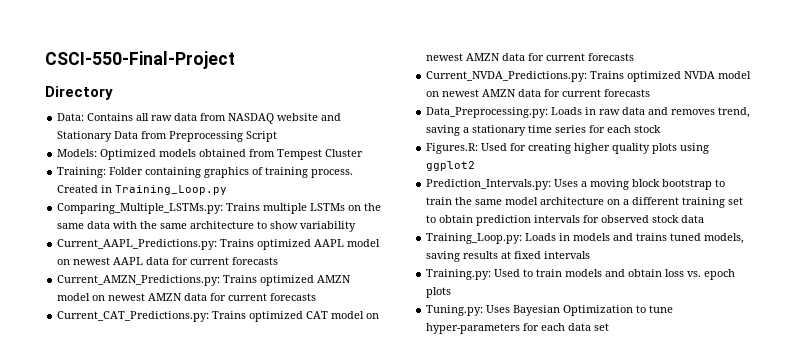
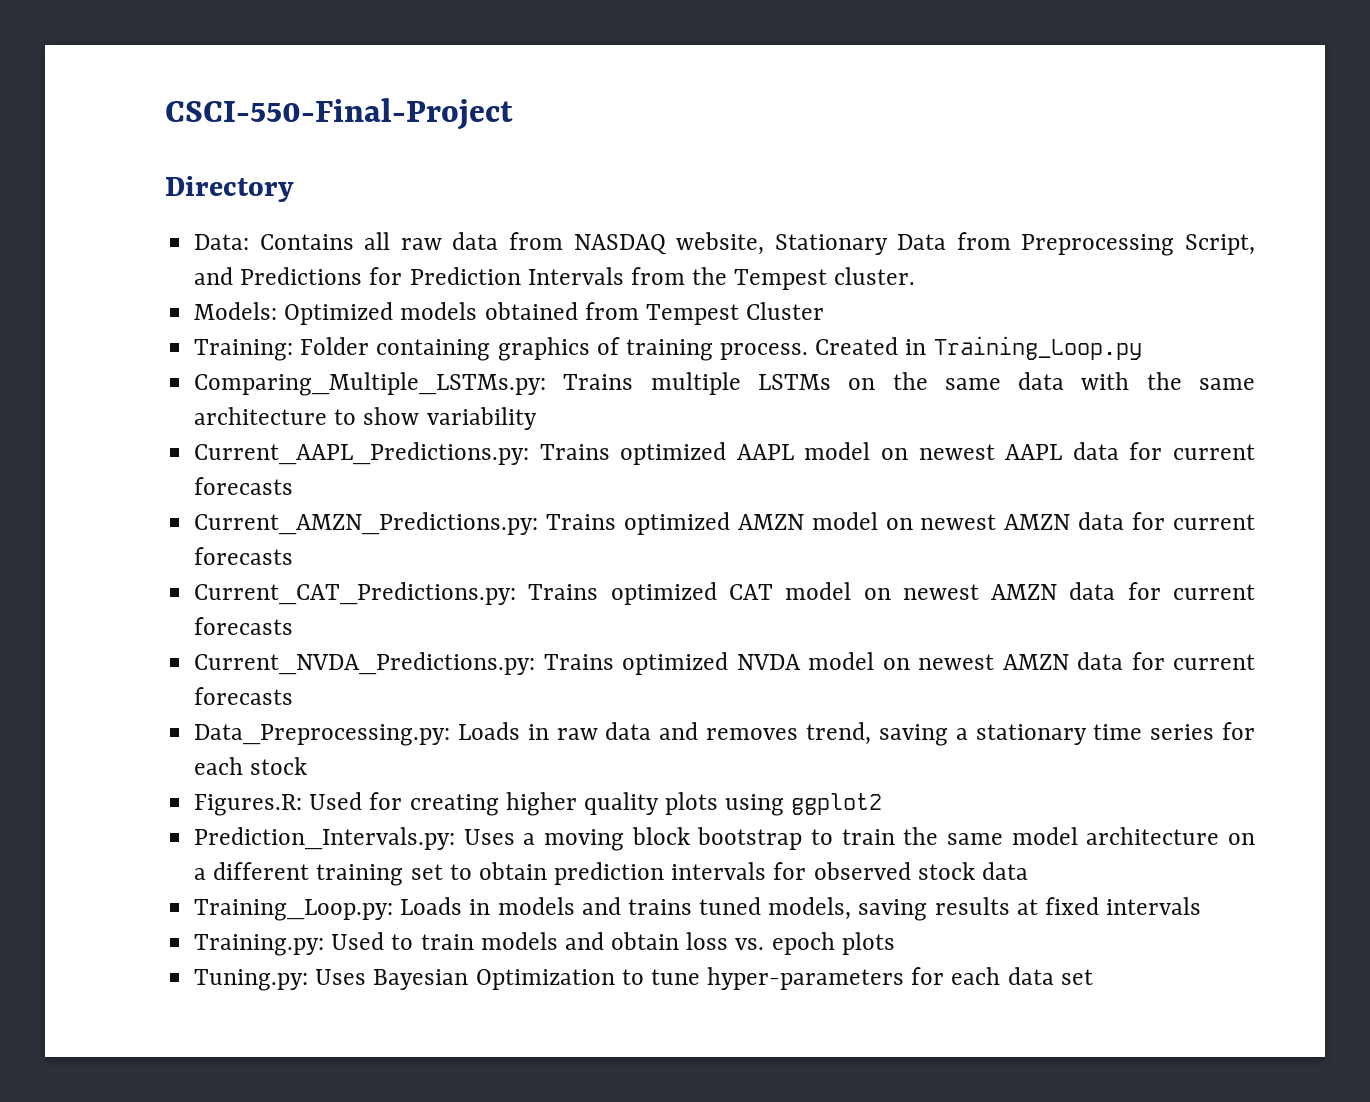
[277,113,342,121] website and -> [676,232,765,255] website,
[246,131,278,142] Script -> [1185,234,1255,255] [194,267,916,290] Script, and Predictions for Prediction Intervals from the Tempest cluster.

